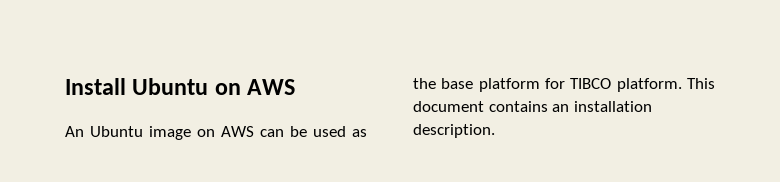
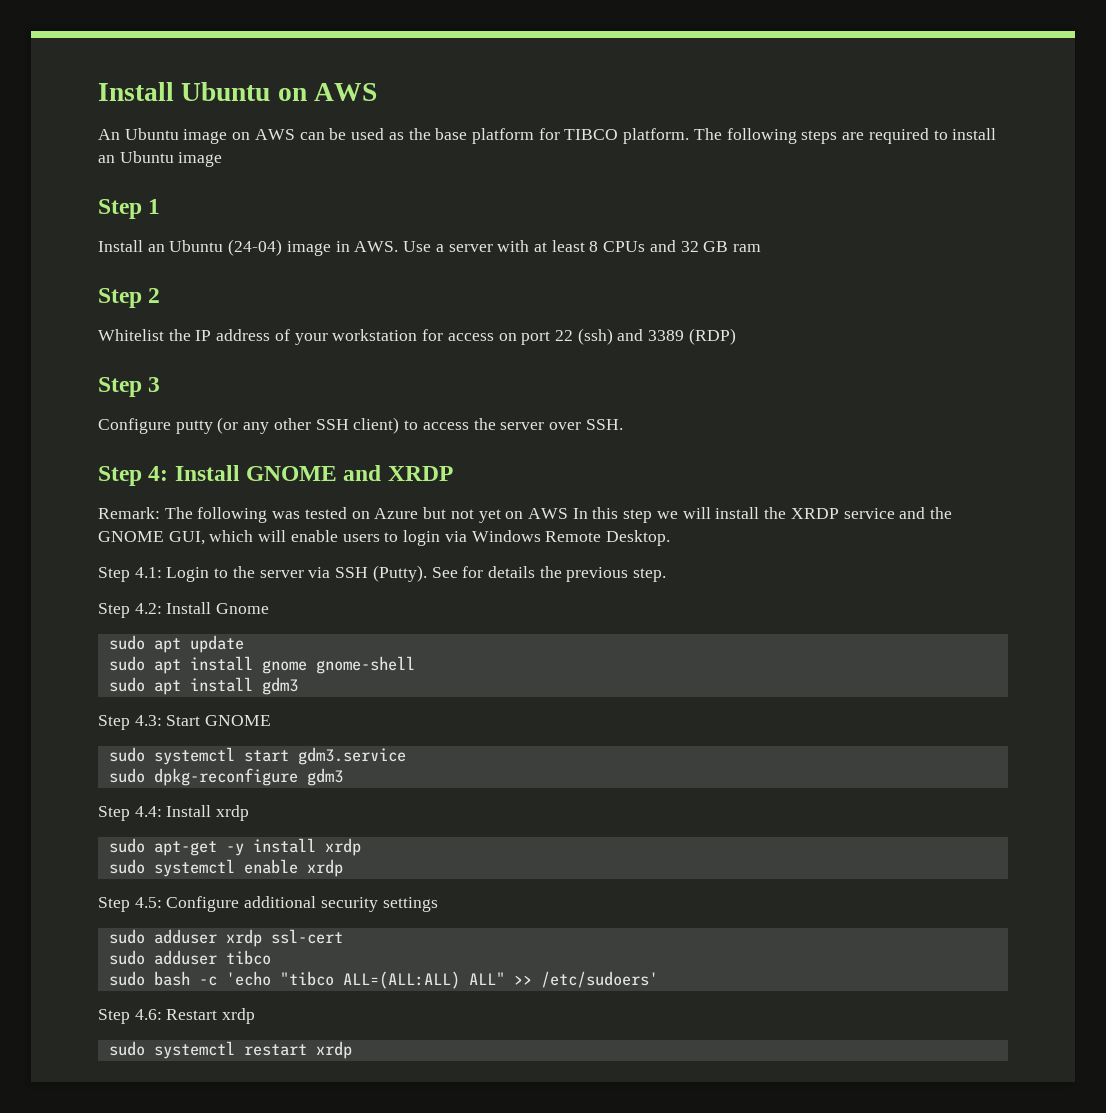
[687,78,715,89] [413,101,652,112] [413,124,495,138] This document contains an installation description. -> [693,128,997,144] [98,151,223,167] [98,199,161,219] [98,239,762,256] [98,288,161,308] [98,328,736,345] [98,377,161,397] [98,417,623,434] [98,465,453,486] [98,507,952,523] [98,530,670,546] [98,565,667,582] [98,602,270,618] [108,635,244,653] [108,656,415,674] [108,677,298,695] [98,715,272,730] [108,747,406,765] [108,768,343,786] [98,805,250,821] [108,838,361,856] [108,859,343,877] [98,896,438,912] [108,929,343,947] [108,950,271,965] [108,971,658,989] [98,1008,256,1024] [108,1041,352,1059] The following steps are required to install an Ubuntu image // Step 1 // Install an Ubuntu (24-04) image in AWS. Use a server with at least 8 CPUs and 32 GB ram // Step 2 // Whitelist the IP address of your workstation for access on port 22 (ssh) and 3389 (RDP) // Step 3 // Configure putty (or any other SSH client) to access the server over SSH. // Step 4: Install GNOME and XRDP // Remark: The following was tested on Azure but not yet on AWS In this step we will install the XRDP service and the GNOME GUI, which will enable users to login via Windows Remote Desktop. // Step 4.1: Login to the server via SSH (Putty). See for details the previous step. // Step 4.2: Install Gnome // sudo apt update // sudo apt install gnome gnome-shell // sudo apt install gdm3 // Step 4.3: Start GNOME // sudo systemctl start gdm3.service // sudo dpkg-reconfigure gdm3 // Step 4.4: Install xrdp // sudo apt-get -y install xrdp // sudo systemctl enable xrdp // Step 4.5: Configure additional security settings // sudo adduser xrdp ssl-cert // sudo adduser tibco // sudo bash -c 'echo "tibco ALL=(ALL:ALL) ALL" >> /etc/sudoers' // Step 4.6: Restart xrdp // sudo systemctl restart xrdp

